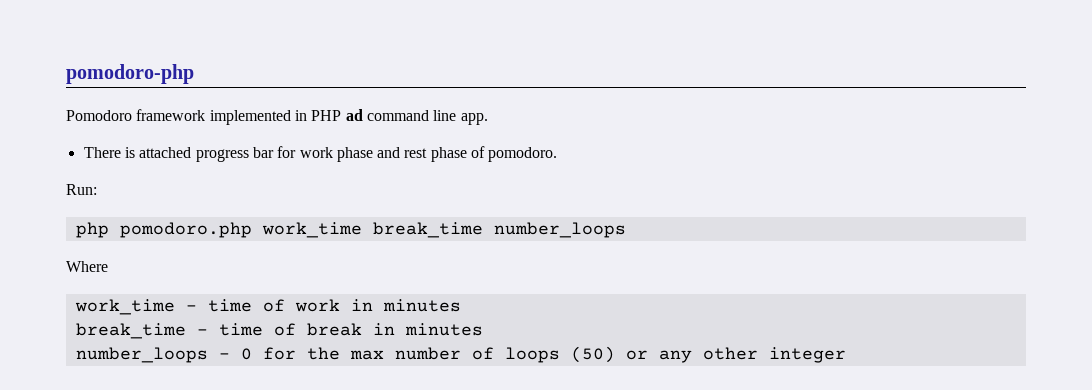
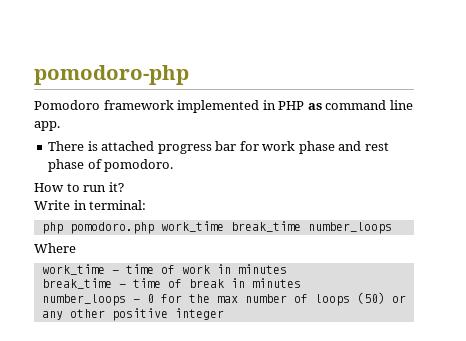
[345,109,363,121] ad -> [307,103,322,110] as
[66,184,97,195] Run: -> [34,182,124,192] [34,200,147,210] How to run it? // Write in terminal:
(758, 353) none -> [111,308,168,321] positive

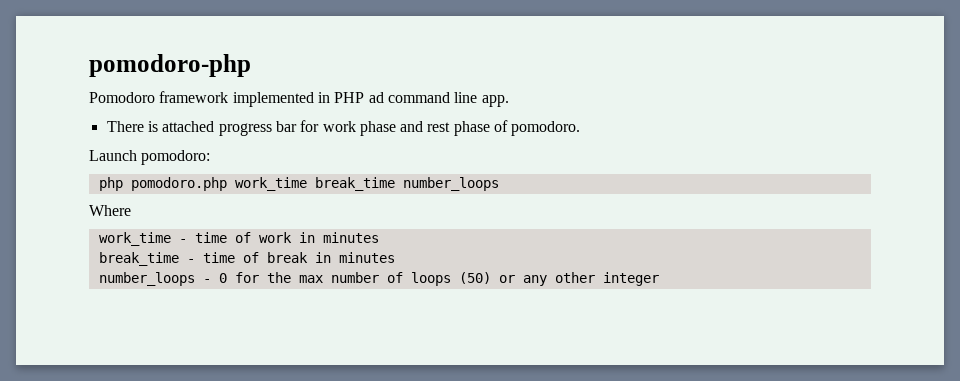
[307,103,322,110] as -> [368,92,384,103] ad
[34,182,124,192] [34,200,147,210] How to run it? // Write in terminal: -> [89,150,211,165] Launch pomodoro:
[111,308,168,321] positive -> (595, 277) none

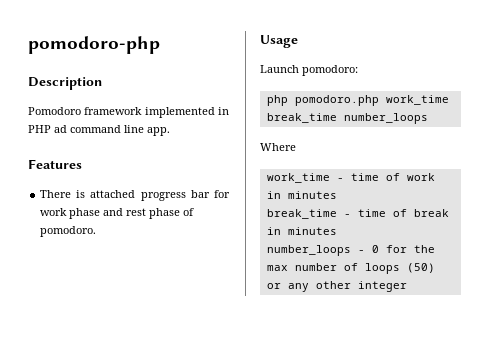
(251, 65) none -> [28,77,102,90] // Description
(509, 101) none -> [28,159,82,169] // Features
(581, 128) none -> [260,35,298,48] // Usage

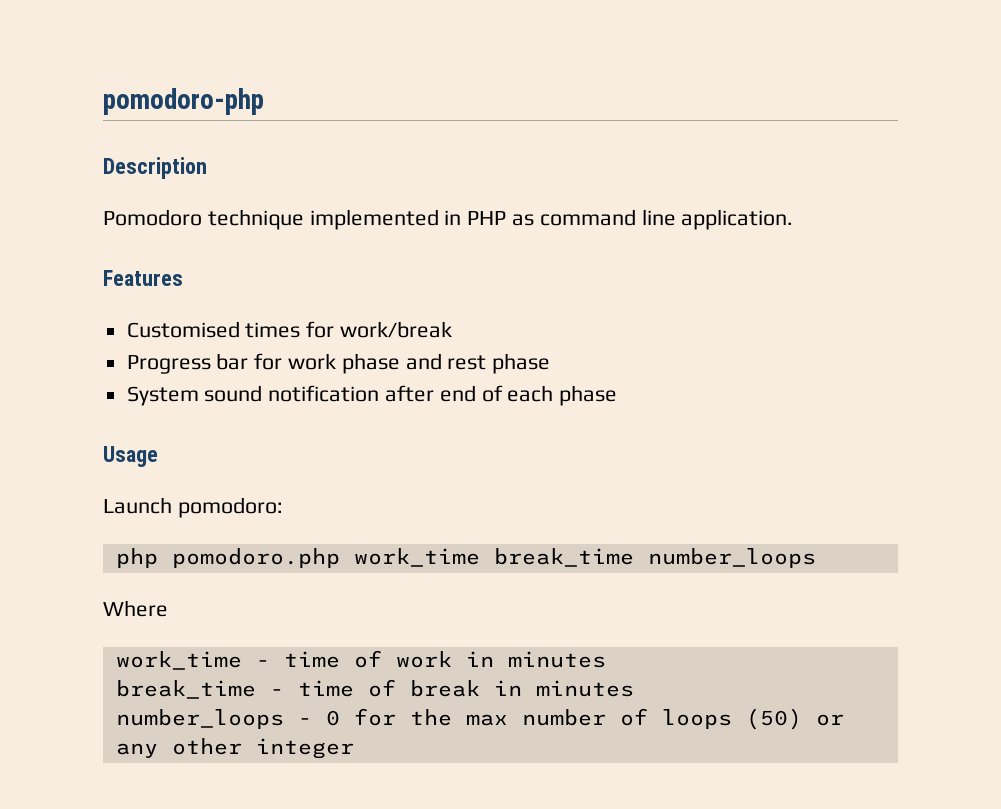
[84,107,143,115] framework -> [207,209,304,230] technique
[54,125,67,133] ad -> [512,214,535,226] as
[147,127,170,136] app. -> [681,209,794,230] application.
[40,190,186,201] There is attached progress -> [126,321,453,338] [126,355,211,374] Customised times for work/break // Progress
[183,208,195,216] [40,226,97,237] of pomodoro. -> [126,385,618,406] // System sound notification after end of each phase

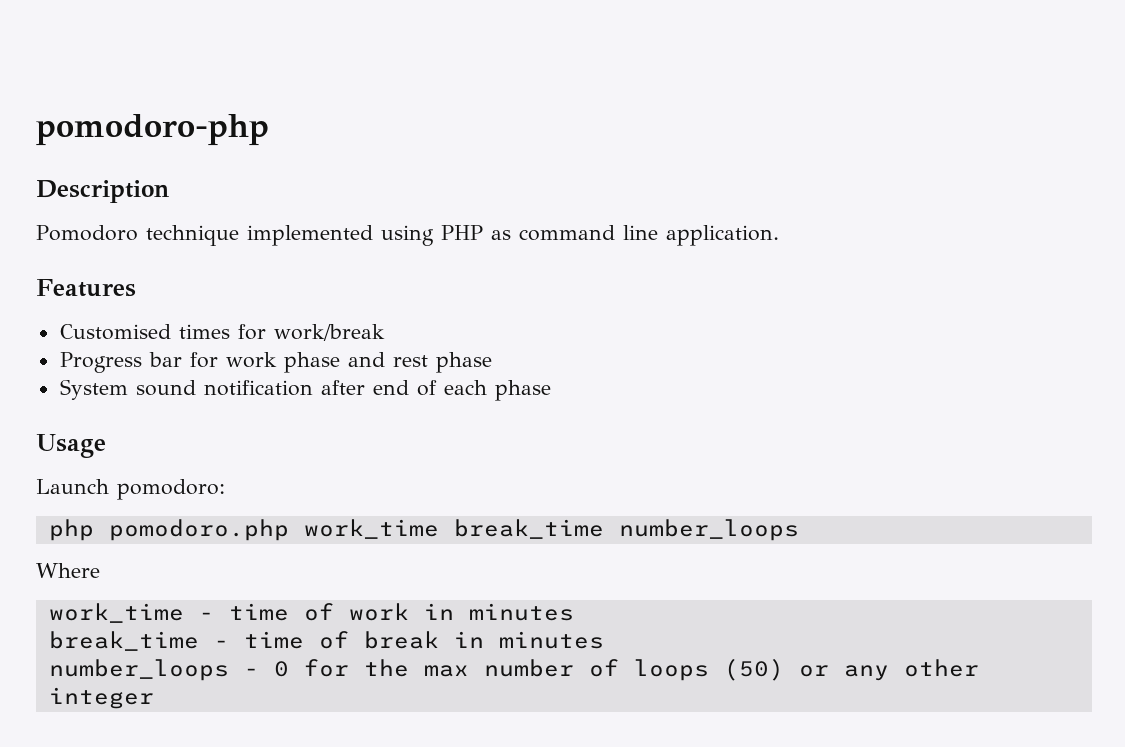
[444,210,462,225] in -> [380,225,434,246] using

